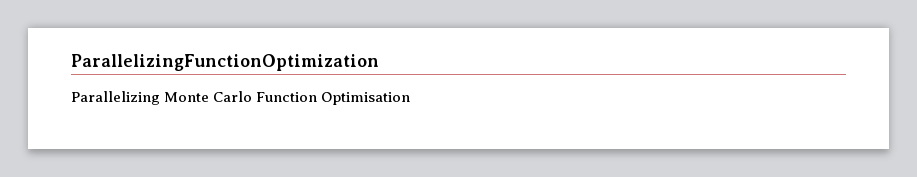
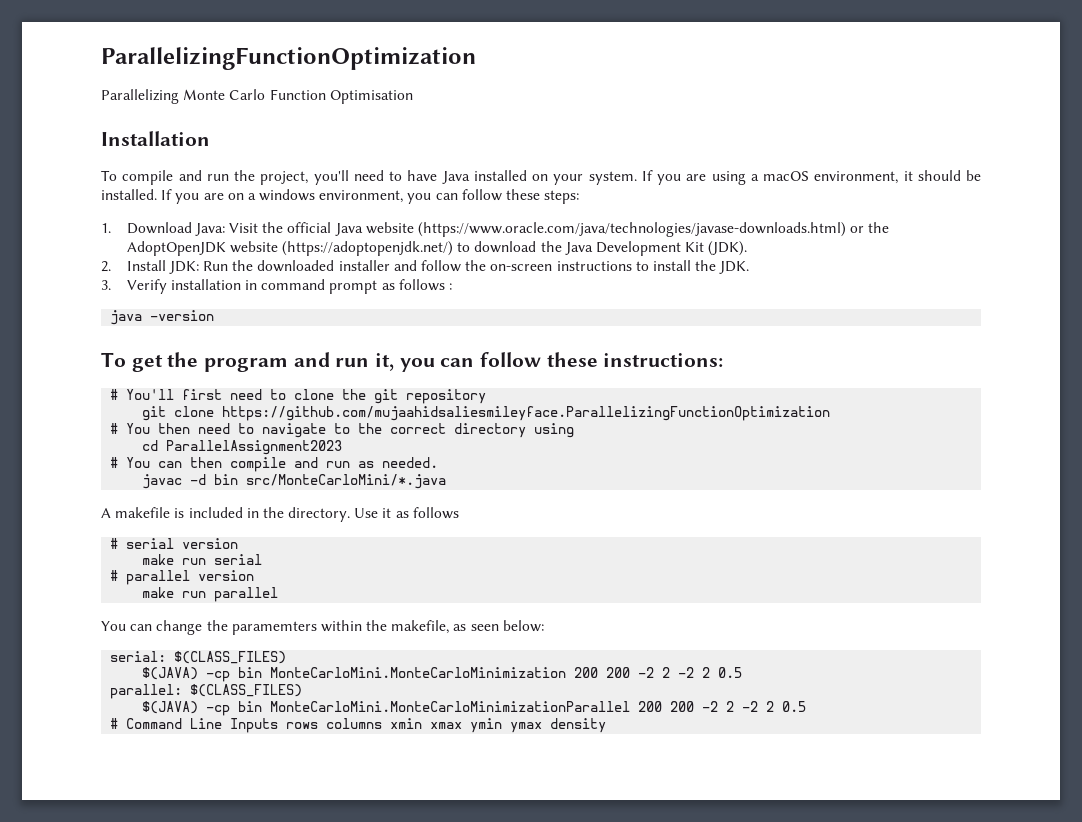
(411, 98) none -> [101,131,210,146] [101,170,981,185] [101,189,580,204] [101,222,890,237] [126,241,748,256] [101,260,750,274] [101,279,453,294] [110,310,215,325] [101,352,724,372] [110,389,487,404] [142,406,831,421] [110,423,575,438] [142,440,343,455] [110,457,439,472] [142,474,447,489] [101,507,459,522] [110,538,239,549] [142,554,263,565] [110,570,255,585] [142,587,279,602] [101,620,544,635] [110,651,287,664] [142,667,743,682] [110,684,303,699] [142,701,807,716] [110,718,607,733] // Installation // To compile and run the project, you'll need to have Java installed on your system. If you are using a macOS environment, it should be installed. If you are on a windows environment, you can follow these steps: // 1. Download Java: Visit the official Java website (https://www.oracle.com/java/technologies/javase-downloads.html) or the AdoptOpenJDK website (https://adoptopenjdk.net/) to download the Java Development Kit (JDK). // 2. Install JDK: Run the downloaded installer and follow the on-screen instructions to install the JDK. // 3. Verify installation in command prompt as follows : // java -version // To get the program and run it, you can follow these instructions: // # You'll first need to clone the git repository // git clone https://github.com/mujaahidsaliesmileyface.ParallelizingFunctionOptimization // # You then need to navigate to the correct directory using // cd ParallelAssignment2023 // # You can then compile and run as needed. // javac -d bin src/MonteCarloMini/*.java // A makefile is included in the directory. Use it as follows // # serial version // make run serial // # parallel version // make run parallel // You can change the paramemters within the makefile, as seen below: // serial: $(CLASS_FILES) // $(JAVA) -cp bin MonteCarloMini.MonteCarloMinimization 200 200 -2 2 -2 2 0.5 // parallel: $(CLASS_FILES) // $(JAVA) -cp bin MonteCarloMini.MonteCarloMinimizationParallel 200 200 -2 2 -2 2 0.5 // # Command Line Inputs rows columns xmin xmax ymin ymax density

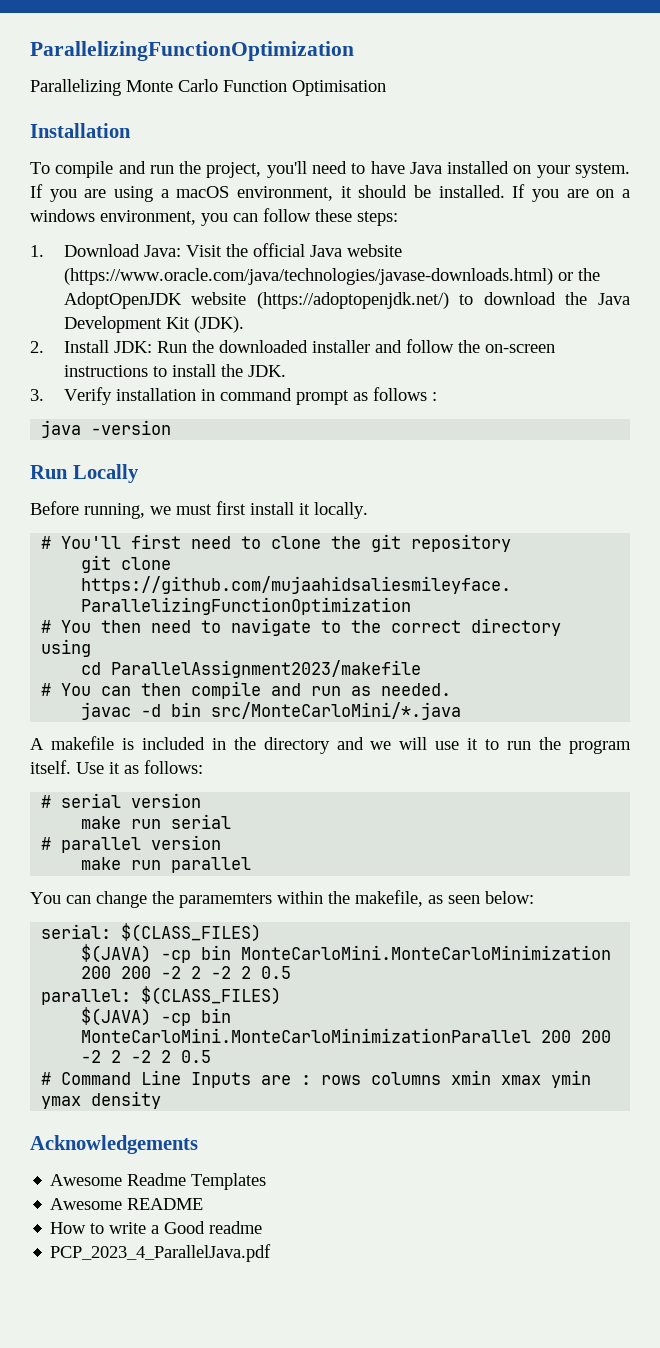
[101,352,724,372] To get the program and run it, you can follow these instructions: -> [30,464,139,483] [30,501,368,519] Run Locally // Before running, we must first install it locally.
[166,440,343,455] ParallelAssignment2023 -> [111,660,422,678] ParallelAssignment2023/makefile
[288,507,351,522] directory. -> [263,737,631,754] [30,760,71,774] directory and we will use it to run the program itself.
[412,507,459,519] follows -> [144,760,203,774] follows:
(279, 725) none -> [261,1075,312,1085] are :
(607, 725) none -> [30,1135,198,1154] [50,1173,267,1190] [50,1198,204,1210] [50,1221,263,1234] [50,1244,272,1262] // Acknowledgements // Awesome Readme Templates // Awesome README // How to write a Good readme // PCP_2023_4_ParallelJava.pdf

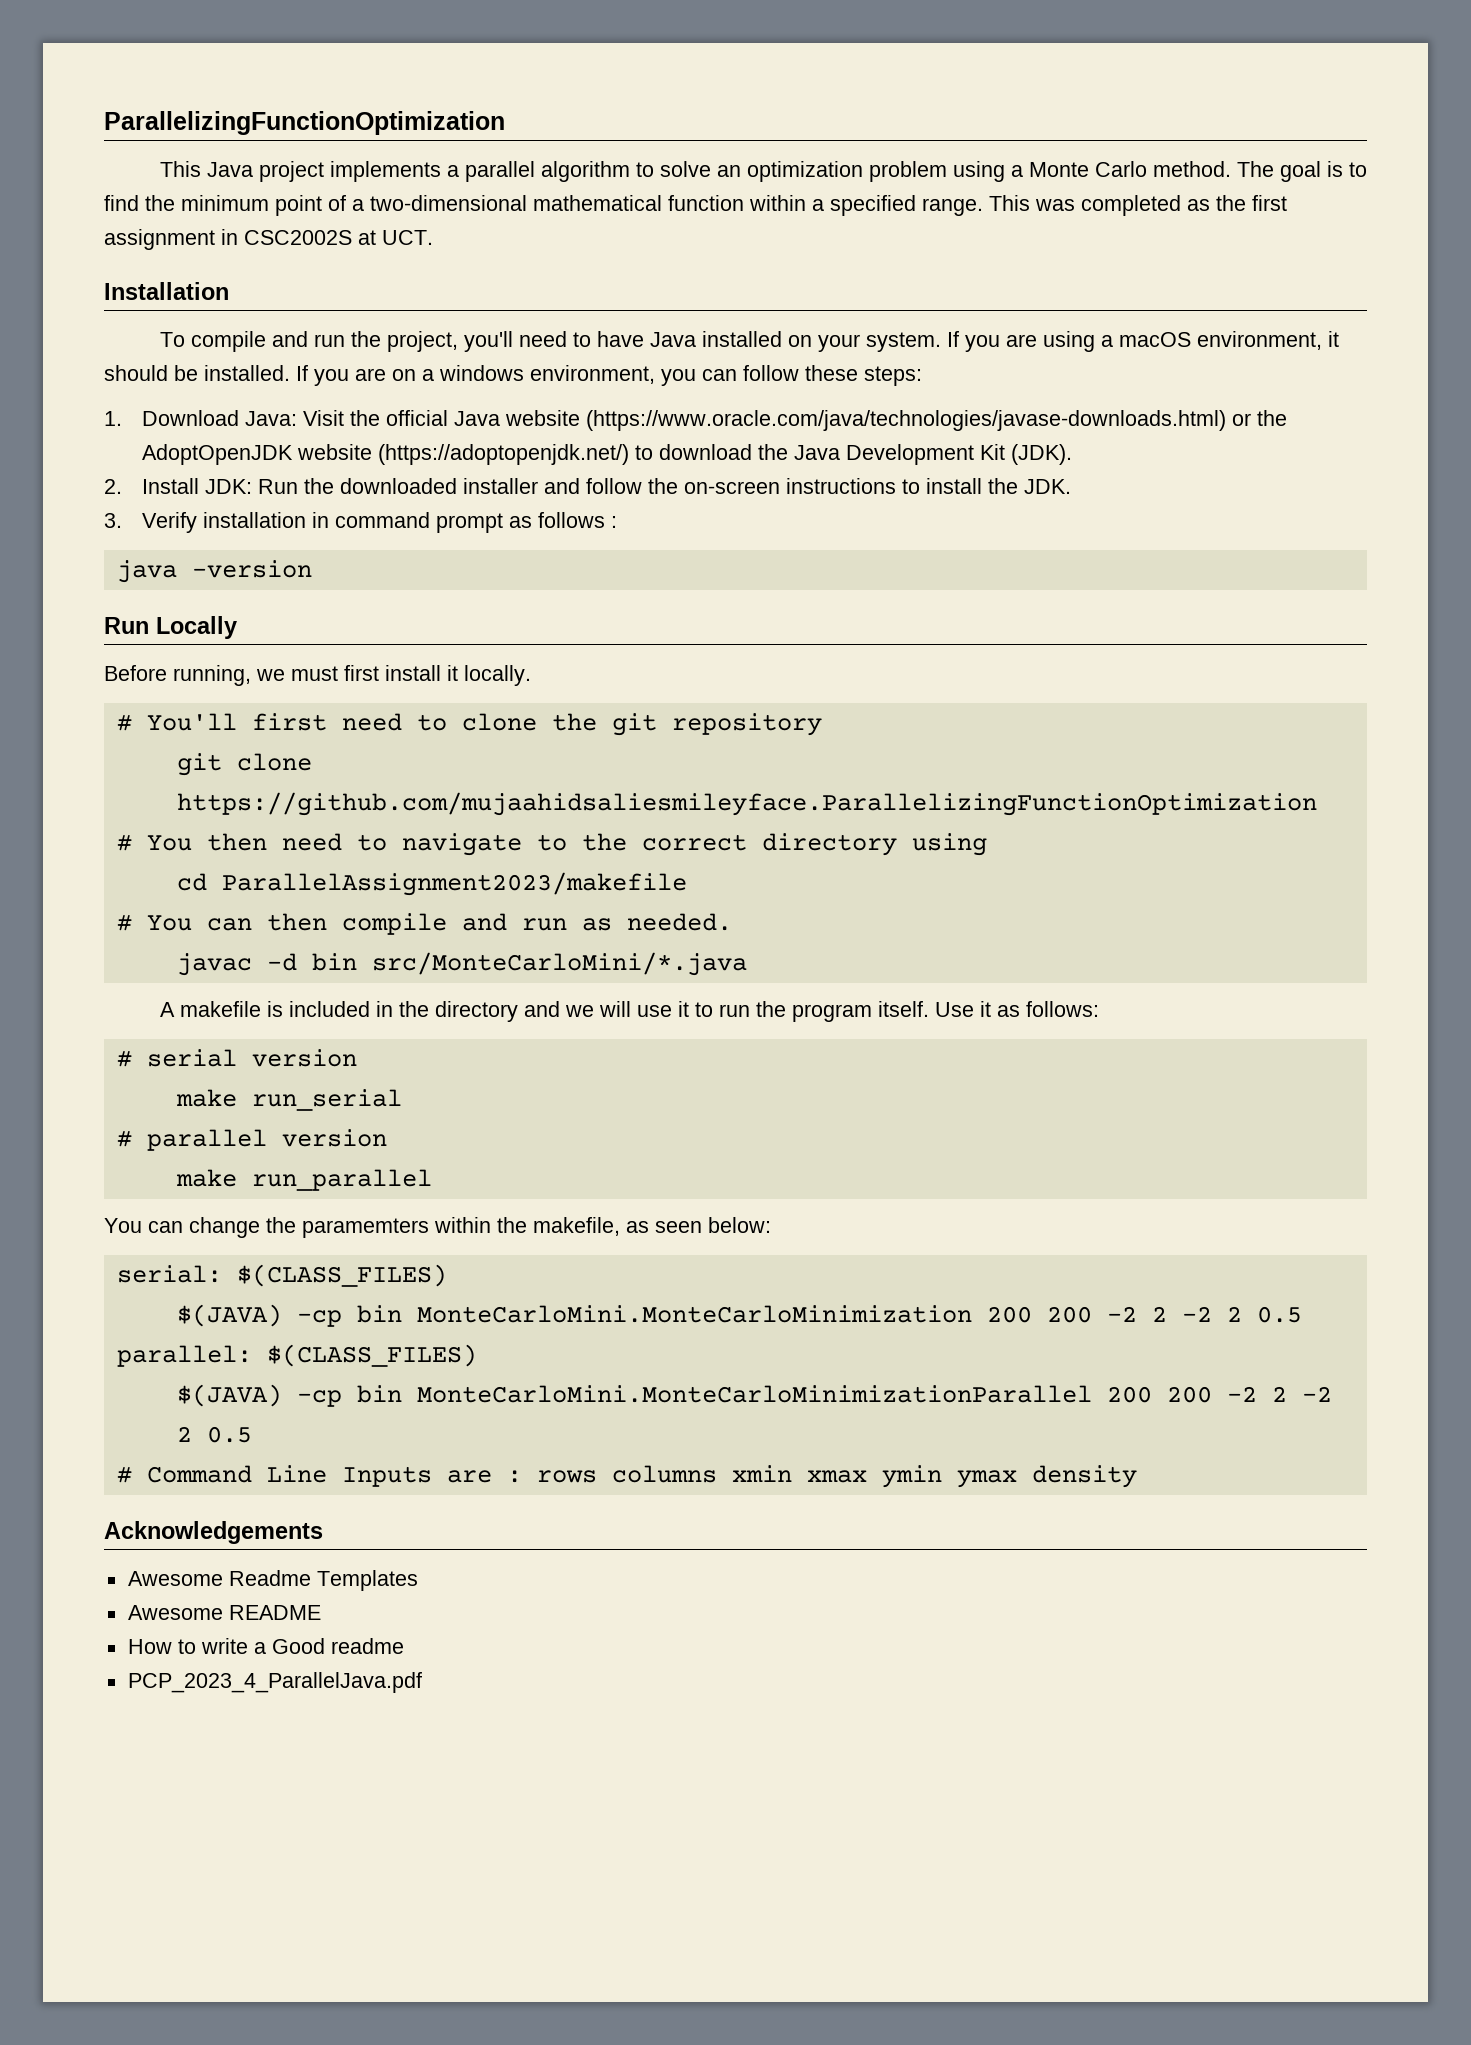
[30,79,386,96] Parallelizing Monte Carlo Function Optimisation -> [159,161,1367,182] [104,195,1287,216] [104,229,433,250] This Java project implements a parallel algorithm to solve an optimization problem using a Monte Carlo method. The goal is to find the minimum point of a two-dimensional mathematical function within a specified range. This was completed as the first assignment in CSC2002S at UCT.
[131,814,232,829] run serial -> [251,1089,402,1111] run_serial
[131,857,252,873] run parallel -> [251,1169,432,1191] run_parallel

